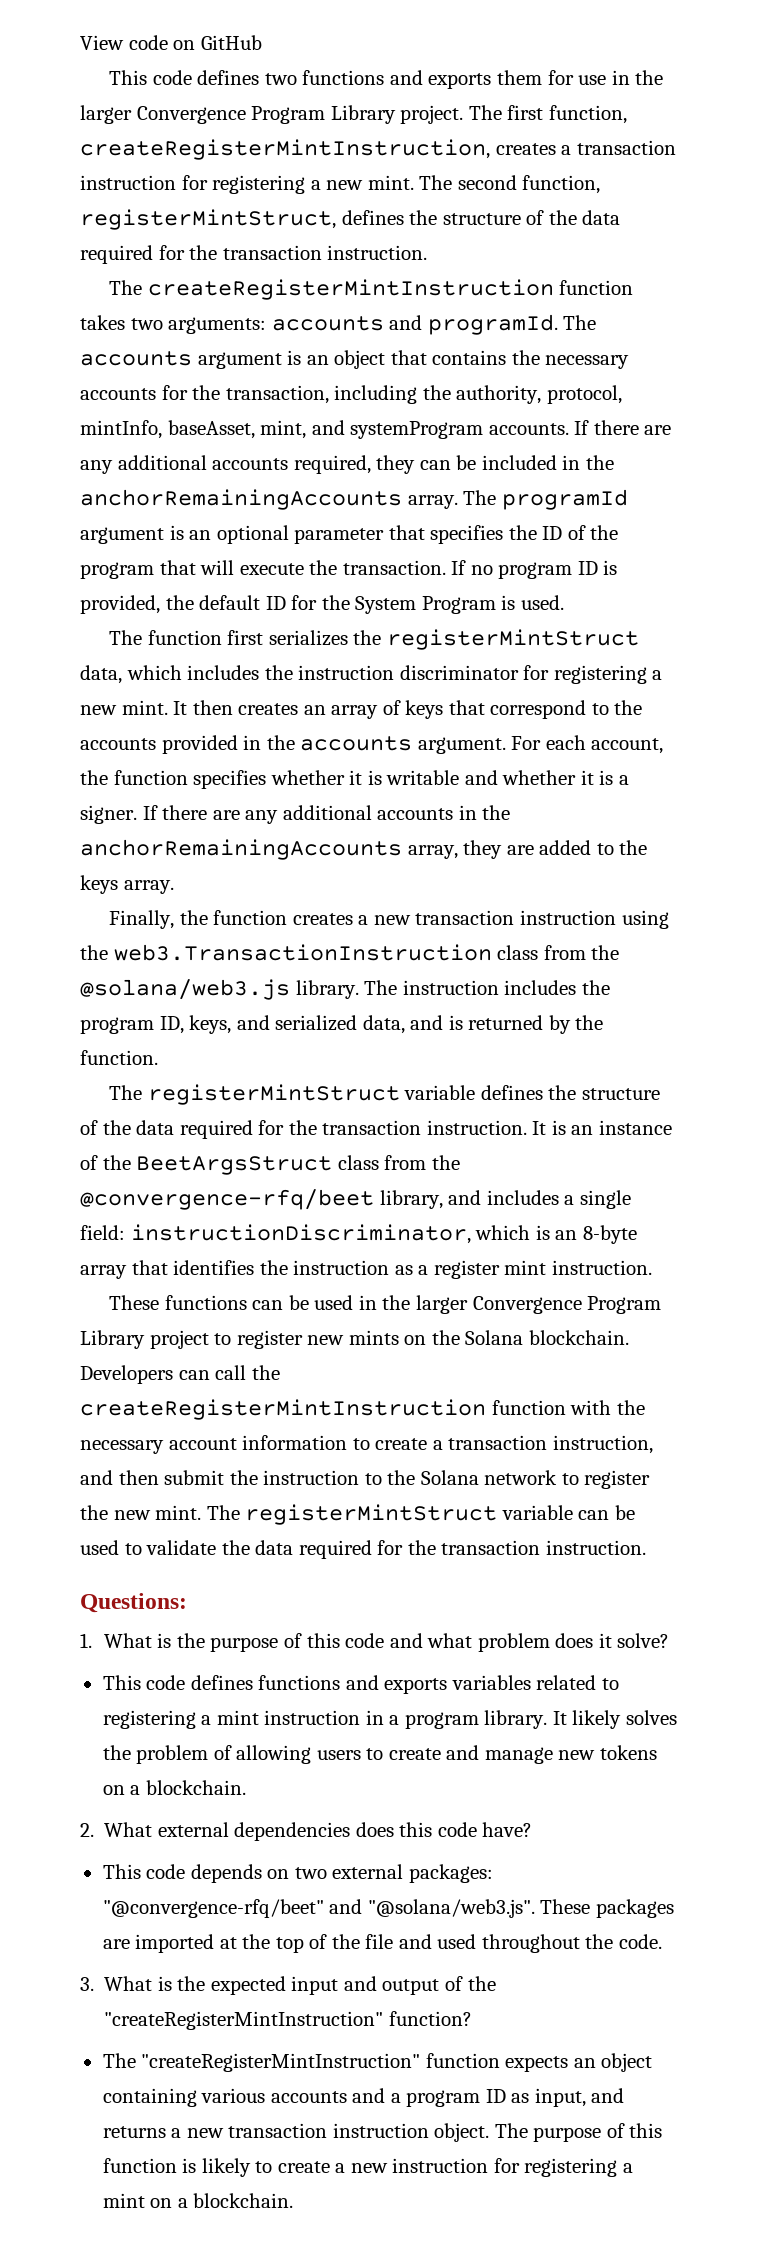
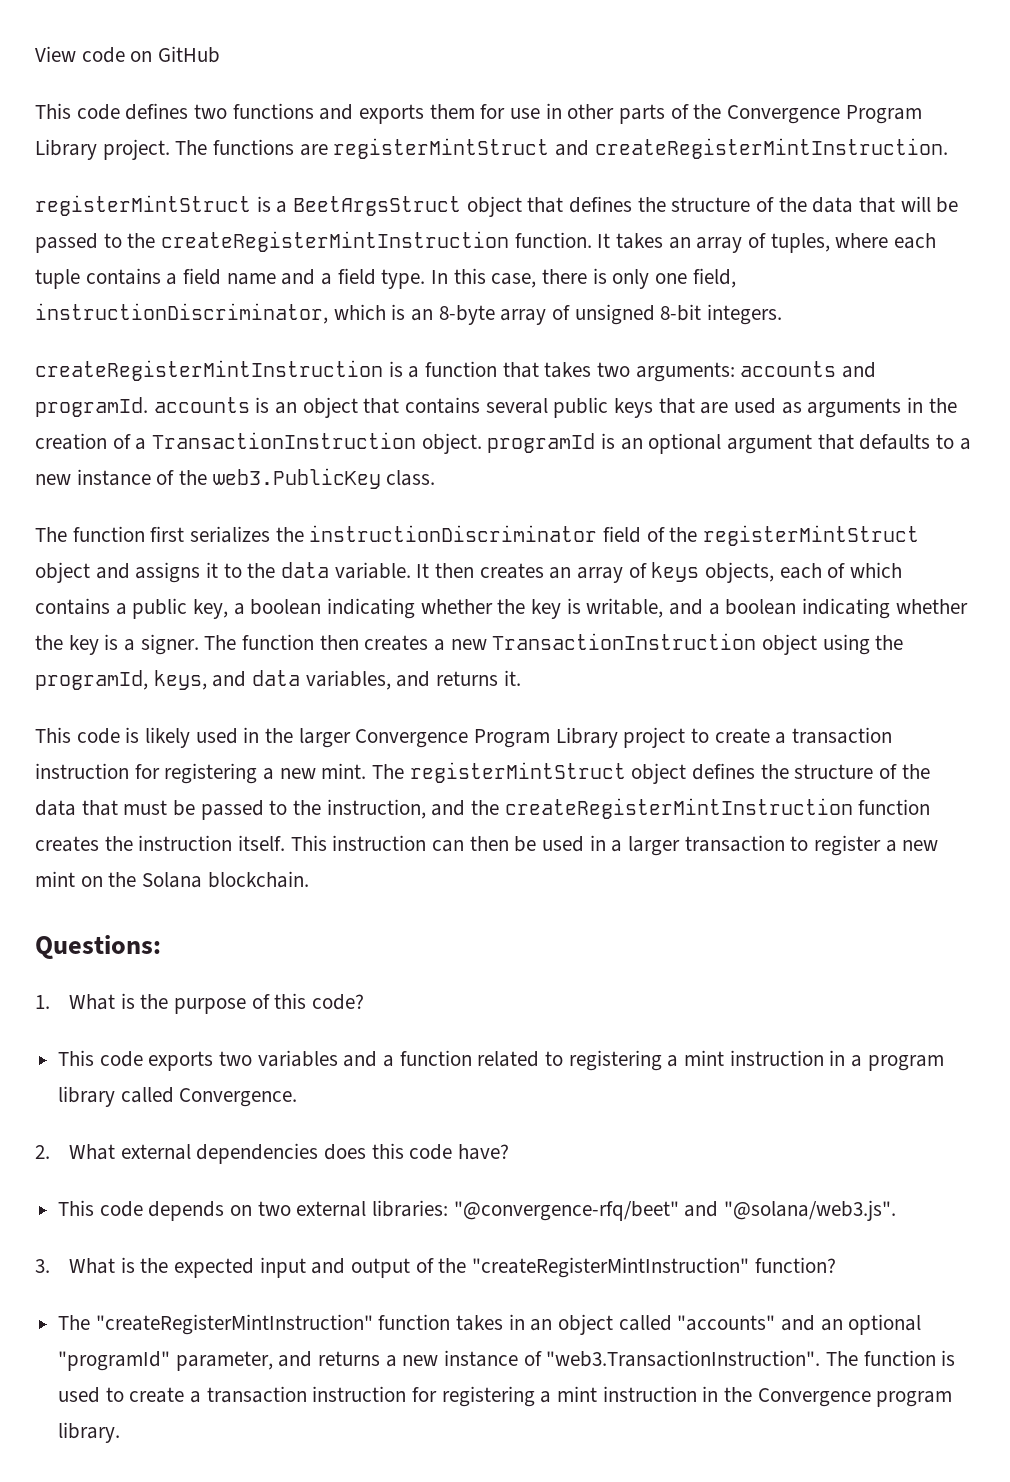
[635,70,664,85] [80,105,627,124] [80,139,556,160] the larger Convergence Program Library project. The first function, createRegisterMintInstruction, creates -> [567,104,922,124] [35,138,948,160] [35,195,959,217] [35,231,937,253] [35,268,736,289] [35,303,783,325] [35,360,877,382] [35,397,957,418] [35,432,971,454] [35,468,436,489] [35,525,920,546] [35,562,903,583] [35,598,968,619] [35,633,904,655] [35,670,521,690] [35,727,770,748] other parts of the Convergence Program Library project. The functions are registerMintStruct and createRegisterMintInstruction. // registerMintStruct is a BeetArgsStruct object that defines the structure of the data that will be passed to the createRegisterMintInstruction function. It takes an array of tuples, where each tuple contains a field name and a field type. In this case, there is only one field, instructionDiscriminator, which is an 8-byte array of unsigned 8-bit integers. // createRegisterMintInstruction is a function that takes two arguments: accounts and programId. accounts is an object that contains several public keys that are used as arguments in the creation of a TransactionInstruction object. programId is an optional argument that defaults to a new instance of the web3.PublicKey class. // The function first serializes the instructionDiscriminator field of the registerMintStruct object and assigns it to the data variable. It then creates an array of keys objects, each of which contains a public key, a boolean indicating whether the key is writable, and a boolean indicating whether the key is a signer. The function then creates a new TransactionInstruction object using the programId, keys, and data variables, and returns it. // This code is likely used in the larger Convergence Program Library project to create
[457,175,601,194] [80,209,621,230] [80,245,428,264] [109,279,634,300] [80,314,597,335] [80,350,630,369] [80,385,622,404] [80,420,672,439] [80,455,614,474] [80,489,628,510] [80,525,619,544] [80,560,618,579] [80,595,564,614] [109,629,639,650] [80,665,663,684] [80,700,643,719] [80,735,664,754] [80,770,629,789] [80,805,511,824] [80,839,648,860] [80,875,174,894] [109,910,669,929] [80,944,620,961] [80,979,610,1000] [80,1015,604,1034] [80,1050,158,1065] [109,1084,660,1105] [80,1120,672,1139] [80,1155,460,1175] [80,1189,631,1210] [80,1224,637,1244] [80,1260,652,1279] [109,1295,662,1314] [80,1330,629,1349] [80,1365,280,1384] [80,1399,645,1420] [80,1435,653,1454] [80,1470,651,1489] [80,1504,635,1525] [80,1540,646,1559] second function, registerMintStruct, defines the structure of the data required for the transaction instruction. // The createRegisterMintInstruction function takes two arguments: accounts and programId. The accounts argument is an object that contains the necessary accounts for the transaction, including the authority, protocol, mintInfo, baseAsset, mint, and systemProgram accounts. If there are any additional accounts required, they can be included in the anchorRemainingAccounts array. The programId argument is an optional parameter that specifies the ID of the program that will execute the transaction. If no program ID is provided, the default ID for the System Program is used. // The function first serializes the registerMintStruct data, which includes the instruction discriminator for registering a new mint. It then creates an array of keys that correspond to the accounts provided in the accounts argument. For each account, the function specifies whether it is writable and whether it is a signer. If there are any additional accounts in the anchorRemainingAccounts array, they are added to the keys array. // Finally, the function creates a new transaction instruction using the web3.TransactionInstruction class from the @solana/web3.js library. The instruction includes the program ID, keys, and serialized data, and is returned by the function. // The registerMintStruct variable defines the structure of the data required for the transaction instruction. It is an instance of the BeetArgsStruct class from the @convergence-rfq/beet library, and includes a single field: instructionDiscriminator, which is an 8-byte array that identifies the instruction as a register mint instruction. // These functions can be used in the larger Convergence Program Library project to register new mints on the Solana blockchain. Developers can call the createRegisterMintInstruction function with the necessary account information to create a transaction instruction, and then submit the instruction to the Solana network to register the new mint. The registerMintStruct variable can be used to validate the data required for the transaction instruction. -> [409,762,930,784] [35,798,931,820] [35,835,939,856] [35,871,309,888] registerMintStruct object defines the structure of the data that must be passed to the instruction, and the createRegisterMintInstruction function creates the instruction itself. This instruction can then be used in a larger transaction to register a new mint on the Solana blockchain.
[345,1633,670,1652] [102,1675,531,1694] code and what problem does it solve? // This code defines functions and exports variables -> [311,994,364,1010] [58,1050,472,1071] code? // This code exports two variables and a function
[484,1710,677,1729] [102,1745,657,1764] [102,1780,246,1795] library. It likely solves the problem of allowing users to create and manage new tokens on a blockchain. -> [58,1086,298,1107] library called Convergence.
[408,1864,493,1883] packages: -> [372,1200,449,1217] libraries:
[540,1899,674,1918] [102,1934,662,1953] These packages are imported at the top of the file and used throughout the code. -> (897, 1210) none
[505,2053,653,2072] [102,2088,625,2107] [102,2123,663,2142] expects an object containing various accounts and a program ID as input, and returns a new transaction instruction object. The purpose of this -> [456,1314,922,1335] [58,1350,859,1371] takes in an object called "accounts" and an optional "programId" parameter, and returns a new instance of "web3.TransactionInstruction". The
[201,2158,388,2177] likely to create a new -> [58,1386,307,1403] used to create a transaction
[150,2193,294,2208] on a blockchain. -> [602,1386,953,1407] [58,1422,121,1443] instruction in the Convergence program library.

